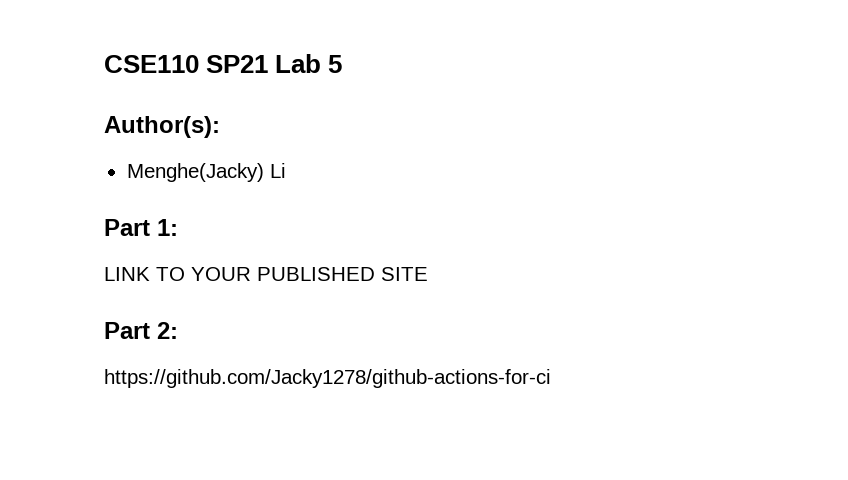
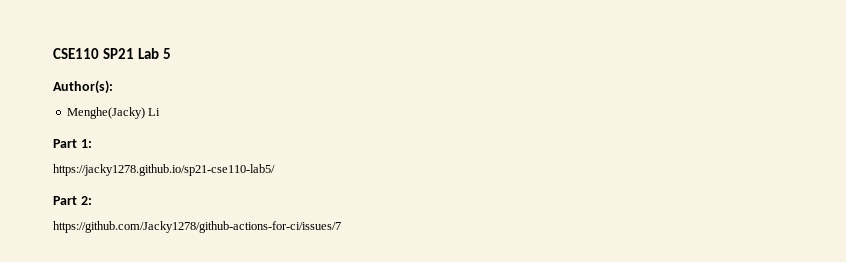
[104,267,428,281] LINK TO YOUR PUBLISHED SITE -> [53,164,275,176] https://jacky1278.github.io/sp21-cse110-lab5/
[104,369,551,388] https://github.com/Jacky1278/github-actions-for-ci -> [53,221,341,233] https://github.com/Jacky1278/github-actions-for-ci/issues/7

